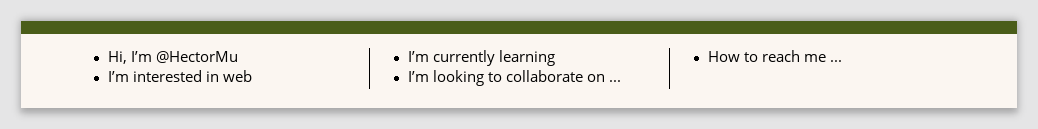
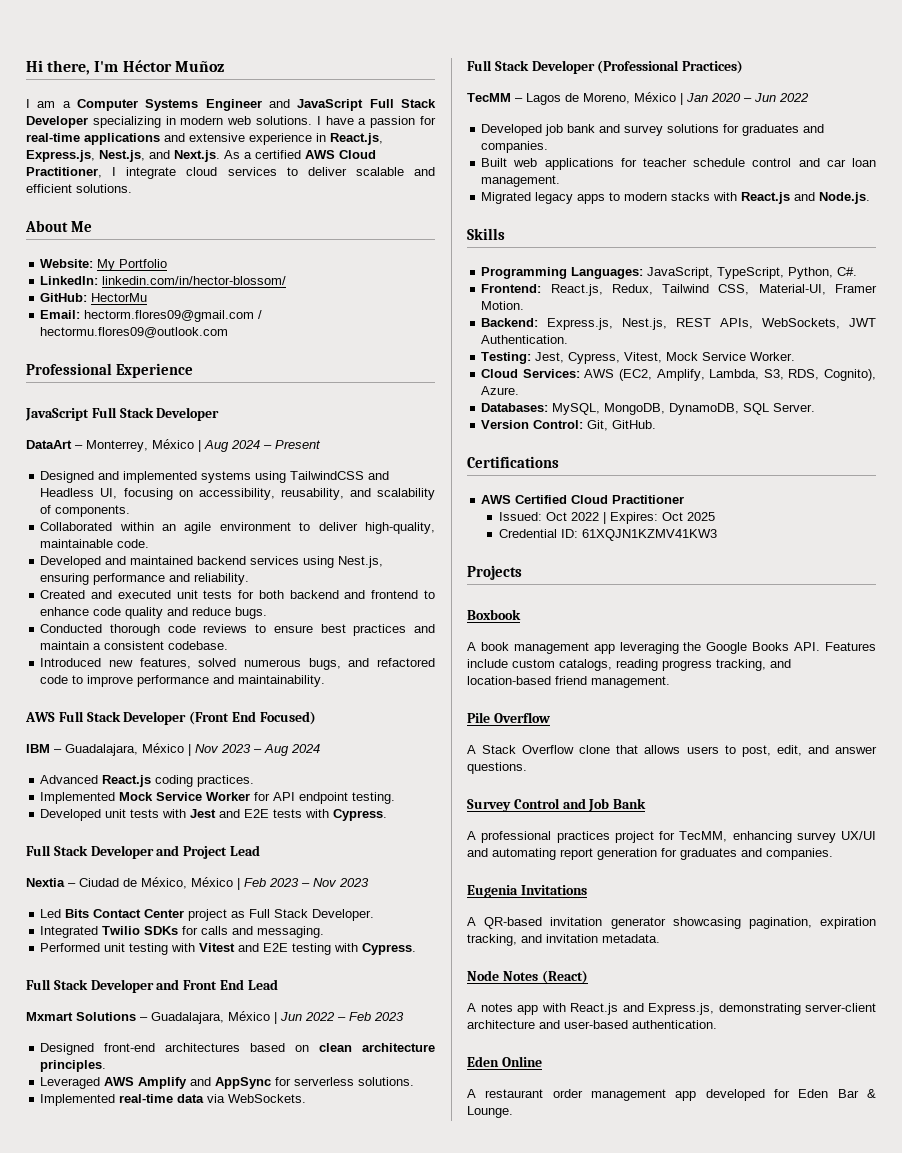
[107,51,238,64] [107,70,252,82] [407,50,555,66] [407,70,621,86] [707,50,842,62] Hi, I’m @HectorMu // I’m interested in web // I’m currently learning // I’m looking to collaborate on ... // How to reach me ... -> [26,60,224,75] [26,99,436,111] [26,116,437,128] [26,133,383,145] [26,150,376,162] [26,167,435,179] [26,184,132,193] [25,220,92,232] [40,259,168,271] [40,276,287,285] [40,293,148,302] [40,310,263,322] [40,327,229,338] [26,363,193,378] [25,407,220,421] [26,439,321,452] [40,471,390,483] [40,488,435,500] [40,505,131,517] [40,522,435,534] [40,539,150,548] [40,556,384,568] [40,573,250,585] [40,590,435,599] [40,607,268,619] [40,624,435,636] [40,641,229,650] [40,658,435,670] [40,675,326,687] [25,711,316,725] [26,743,320,756] [40,775,255,787] [40,792,396,804] [40,809,388,821] [26,845,260,859] [26,877,369,890] [40,909,375,921] [40,926,325,938] [40,943,417,955] [26,979,278,993] [26,1011,404,1024] [40,1043,435,1055] [40,1060,107,1072] [40,1077,415,1089] [40,1094,307,1106] [467,60,744,74] [467,92,809,105] [481,124,825,136] [481,141,549,153] [481,158,876,170] [481,175,561,187] [481,192,871,204] [467,228,505,240] [481,267,858,279] [481,284,877,296] [481,301,525,310] [481,318,876,330] [481,335,569,344] [481,352,796,364] [481,369,876,381] [481,386,520,395] [481,403,816,415] [481,420,657,431] [467,456,559,468] [481,495,685,504] [499,512,716,524] [499,529,718,541] [467,565,522,580] [467,609,521,620] [467,642,876,654] [467,659,791,671] [467,676,670,688] [467,712,550,723] [467,745,877,757] [467,762,527,774] [467,798,647,812] [467,831,876,843] [467,848,833,860] [467,885,587,898] [467,917,876,929] [467,934,660,946] [467,970,588,984] [467,1003,876,1015] [467,1020,717,1029] [467,1056,542,1067] [467,1089,876,1101] [467,1106,513,1118] Hi there, I'm Héctor Muñoz // I am a Computer Systems Engineer and JavaScript Full Stack Developer specializing in modern web solutions. I have a passion for real-time applications and extensive experience in React.js, Express.js, Nest.js, and Next.js. As a certified AWS Cloud Practitioner, I integrate cloud services to deliver scalable and efficient solutions. // About Me // Website: My Portfolio // LinkedIn: linkedin.com/in/hector-blossom/ // GitHub: HectorMu // Email: hectorm.flores09@gmail.com / hectormu.flores09@outlook.com // Professional Experience // JavaScript Full Stack Developer // DataArt – Monterrey, México | Aug 2024 – Present // Designed and implemented systems using TailwindCSS and Headless UI, focusing on accessibility, reusability, and scalability of components. // Collaborated within an agile environment to deliver high-quality, maintainable code. // Developed and maintained backend services using Nest.js, ensuring performance and reliability. // Created and executed unit tests for both backend and frontend to enhance code quality and reduce bugs. // Conducted thorough code reviews to ensure best practices and maintain a consistent codebase. // Introduced new features, solved numerous bugs, and refactored code to improve performance and maintainability. // AWS Full Stack Developer (Front End Focused) // IBM – Guadalajara, México | Nov 2023 – Aug 2024 // Advanced React.js coding practices. // Implemented Mock Service Worker for API endpoint testing. // Developed unit tests with Jest and E2E tests with Cypress. // Full Stack Developer and Project Lead // Nextia – Ciudad de México, México | Feb 2023 – Nov 2023 // Led Bits Contact Center project as Full Stack Developer. // Integrated Twilio SDKs for calls and messaging. // Performed unit testing with Vitest and E2E testing with Cypress. // Full Stack Developer and Front End Lead // Mxmart Solutions – Guadalajara, México | Jun 2022 – Feb 2023 // Designed front-end architectures based on clean architecture principles. // Leveraged AWS Amplify and AppSync for serverless solutions. // Implemented real-time data via WebSockets. // Full Stack Developer (Professional Practices) // TecMM – Lagos de Moreno, México | Jan 2020 – Jun 2022 // Developed job bank and survey solutions for graduates and companies. // Built web applications for teacher schedule control and car loan management. // Migrated legacy apps to modern stacks with React.js and Node.js. // Skills // Programming Languages: JavaScript, TypeScript, Python, C#. // Frontend: React.js, Redux, Tailwind CSS, Material-UI, Framer Motion. // Backend: Express.js, Nest.js, REST APIs, WebSockets, JWT Authentication. // Testing: Jest, Cypress, Vitest, Mock Service Worker. // Cloud Services: AWS (EC2, Amplify, Lambda, S3, RDS, Cognito), Azure. // Databases: MySQL, MongoDB, DynamoDB, SQL Server. // Version Control: Git, GitHub. // Certifications // AWS Certified Cloud Practitioner // Issued: Oct 2022 | Expires: Oct 2025 // Credential ID: 61XQJN1KZMV41KW3 // Projects // Boxbook // A book management app leveraging the Google Books API. Features include custom catalogs, reading progress tracking, and location-based friend management. // Pile Overflow // A Stack Overflow clone that allows users to post, edit, and answer questions. // Survey Control and Job Bank // A professional practices project for TecMM, enhancing survey UX/UI and automating report generation for graduates and companies. // Eugenia Invitations // A QR-based invitation generator showcasing pagination, expiration tracking, and invitation metadata. // Node Notes (React) // A notes app with React.js and Express.js, demonstrating server-client architecture and user-based authentication. // Eden Online // A restaurant order management app developed for Eden Bar & Lounge.

